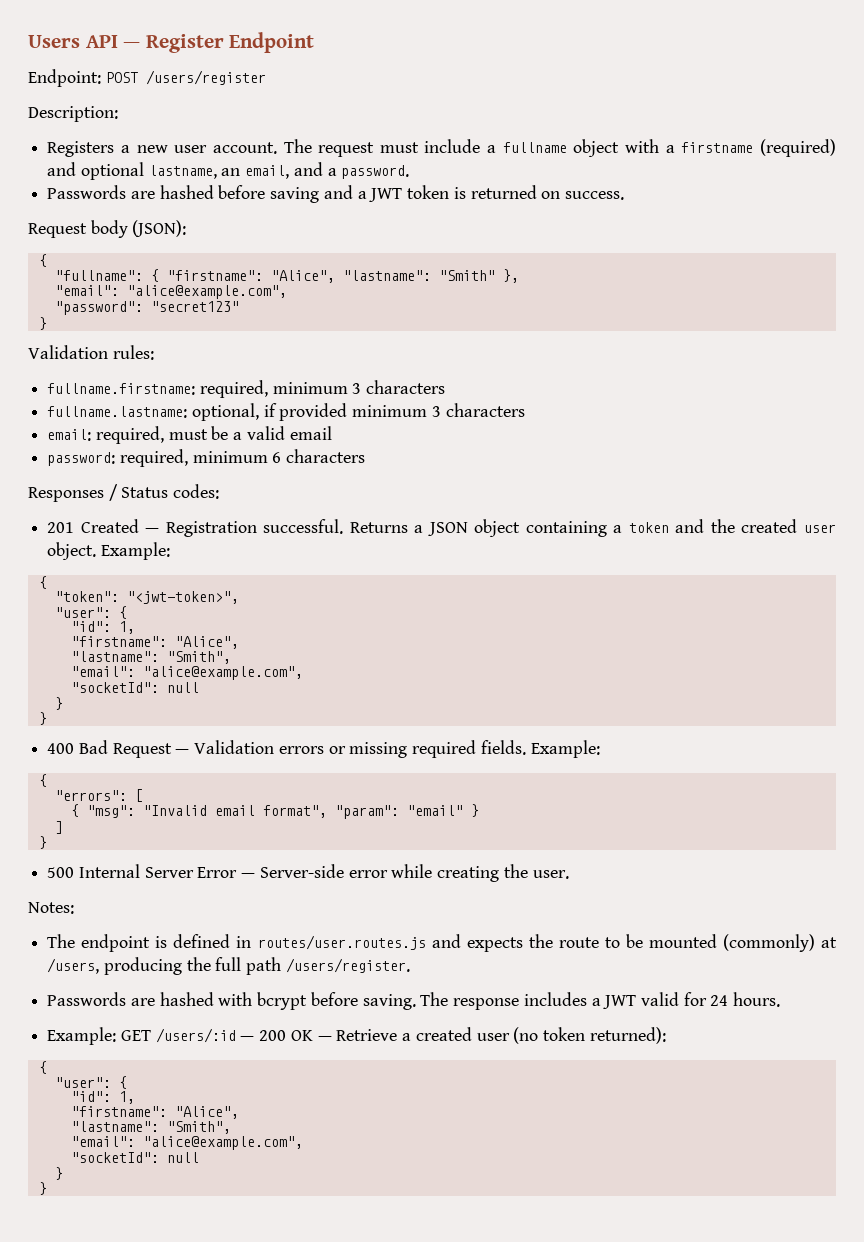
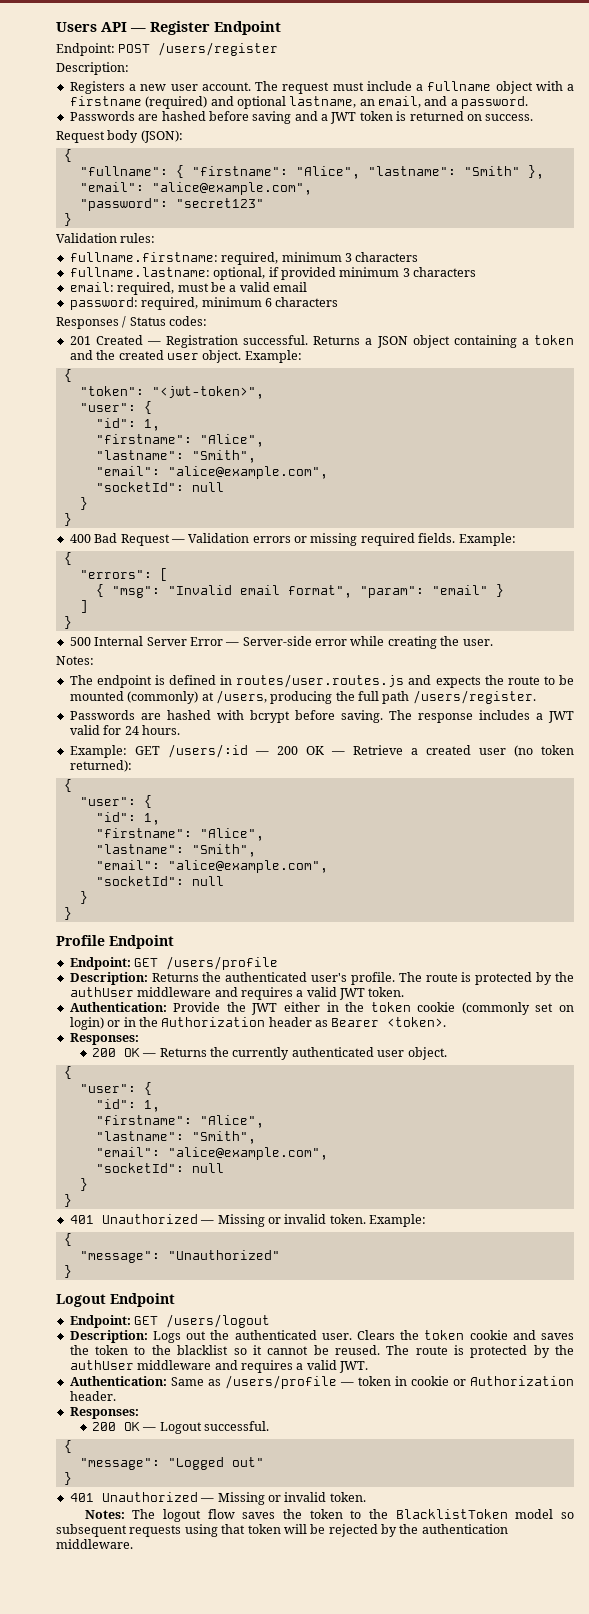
(47, 1188) none -> [56,935,174,949] [69,956,279,970] [69,972,574,985] [69,987,405,1000] [69,1002,574,1015] [69,1017,447,1030] [69,1033,139,1045] [91,1047,447,1060] [63,1066,72,1079] [79,1082,152,1095] [95,1099,160,1112] [95,1115,264,1128] [95,1131,256,1144] [95,1147,328,1160] [95,1163,224,1173] [79,1178,88,1191] [63,1194,72,1207] [69,1214,426,1227] [63,1233,72,1246] [79,1250,280,1263] [63,1265,72,1278] [56,1293,175,1307] [69,1314,271,1328] [69,1330,574,1343] [69,1345,575,1358] [69,1360,368,1373] [69,1375,574,1389] [69,1391,116,1401] [69,1407,139,1419] [91,1421,270,1434] [63,1440,72,1453] [79,1457,264,1470] [63,1472,72,1485] [69,1492,366,1505] [84,1509,574,1522] [56,1524,508,1537] [56,1539,133,1549] // Profile Endpoint // Endpoint: GET /users/profile // Description: Returns the authenticated user's profile. The route is protected by the authUser middleware and requires a valid JWT token. // Authentication: Provide the JWT either in the token cookie (commonly set on login) or in the Authorization header as Bearer <token>. // Responses: // 200 OK — Returns the currently authenticated user object. // { // "user": { // "id": 1, // "firstname": "Alice", // "lastname": "Smith", // "email": "alice@example.com", // "socketId": null // } // } // 401 Unauthorized — Missing or invalid token. Example: // { // "message": "Unauthorized" // } // Logout Endpoint // Endpoint: GET /users/logout // Description: Logs out the authenticated user. Clears the token cookie and saves the token to the blacklist so it cannot be reused. The route is protected by the authUser middleware and requires a valid JWT. // Authentication: Same as /users/profile — token in cookie or Authorization header. // Responses: // 200 OK — Logout successful. // { // "message": "Logged out" // } // 401 Unauthorized — Missing or invalid token. // Notes: The logout flow saves the token to the BlacklistToken model so subsequent requests using that token will be rejected by the authentication middleware.

